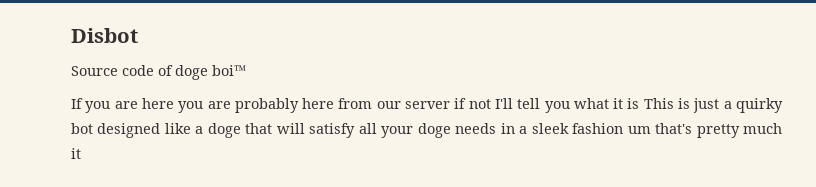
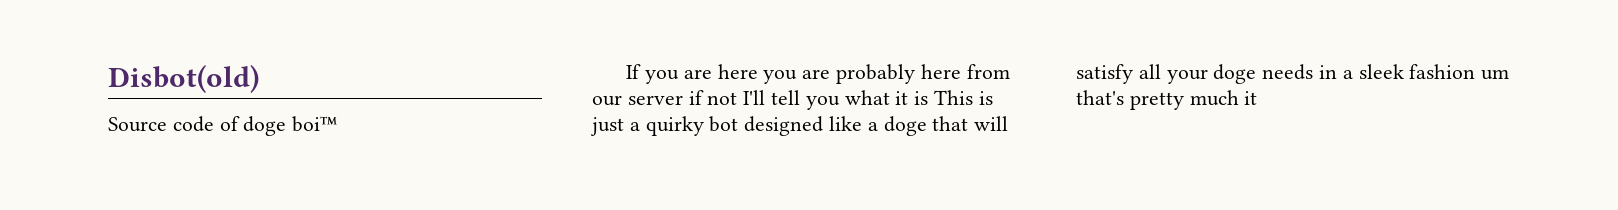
[71,28,138,43] Disbot -> [108,65,259,93] Disbot(old)

